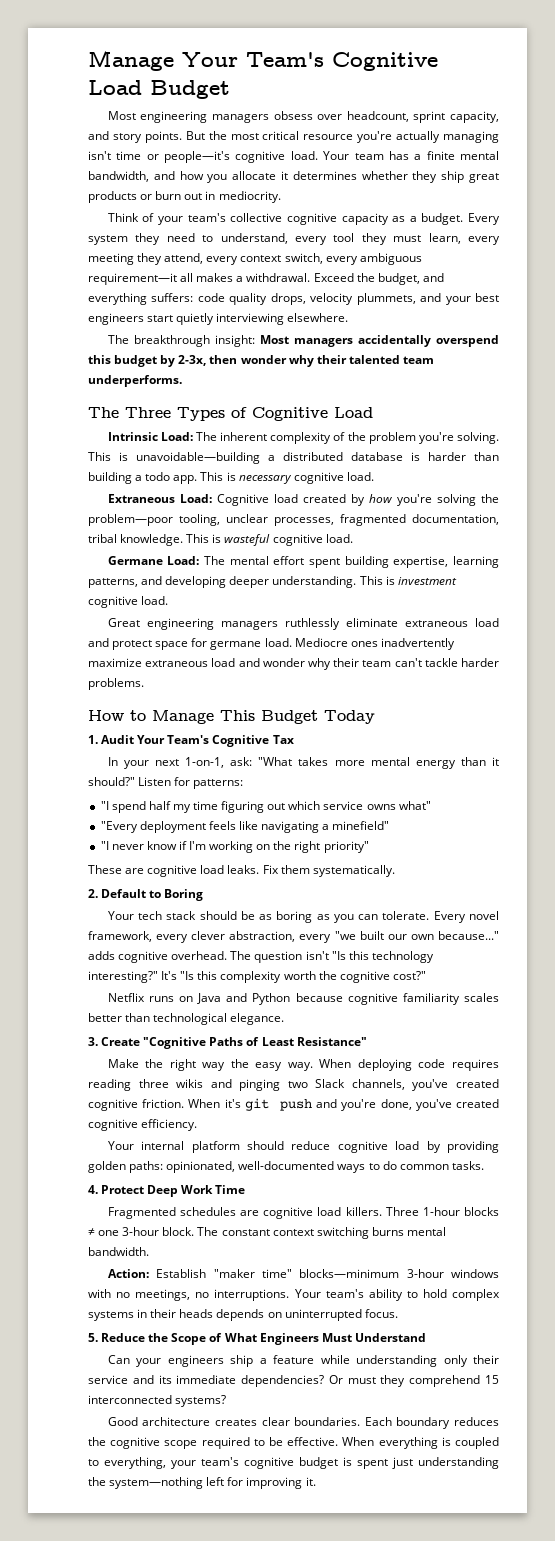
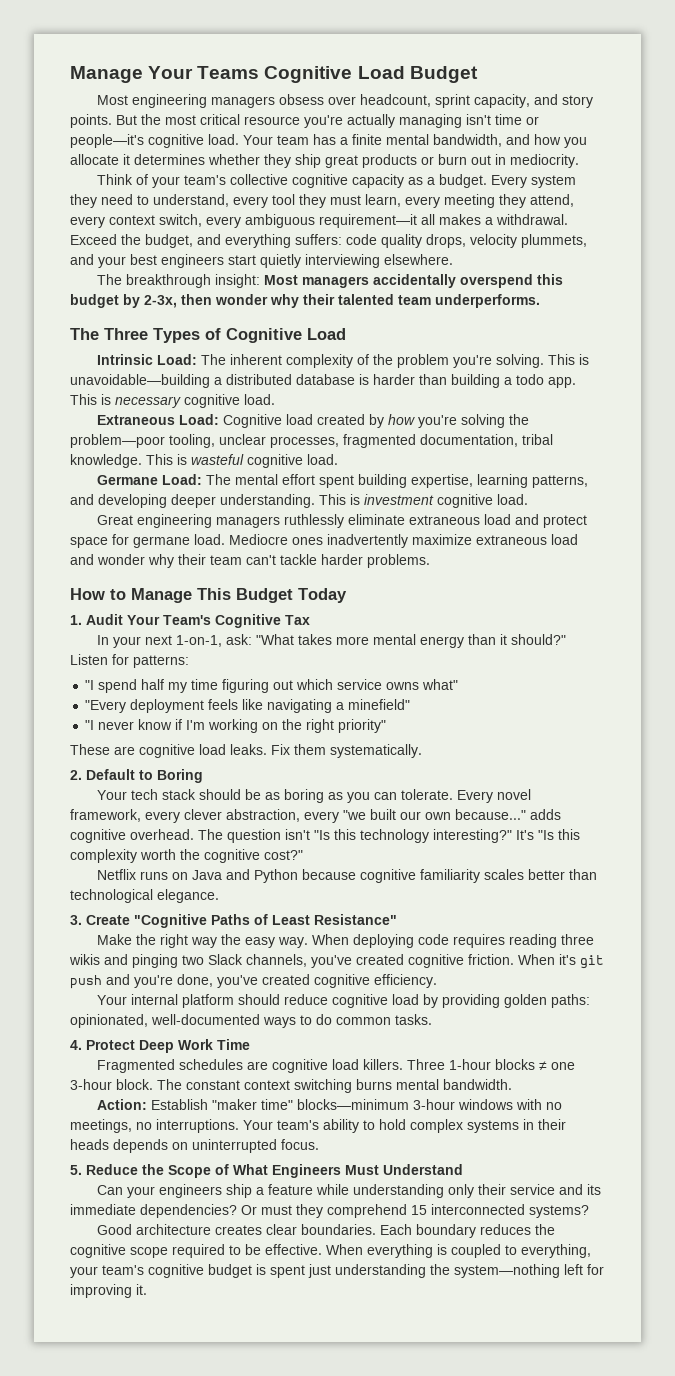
[246,52,324,67] Team's -> [197,66,260,79] Teams

